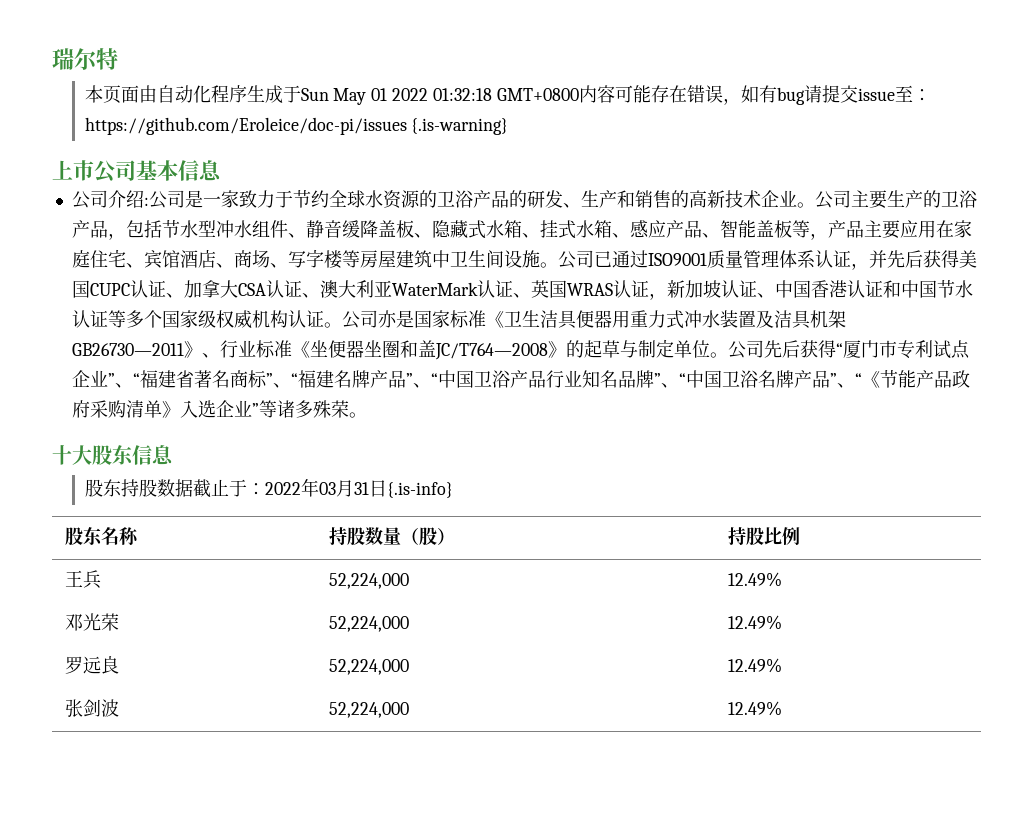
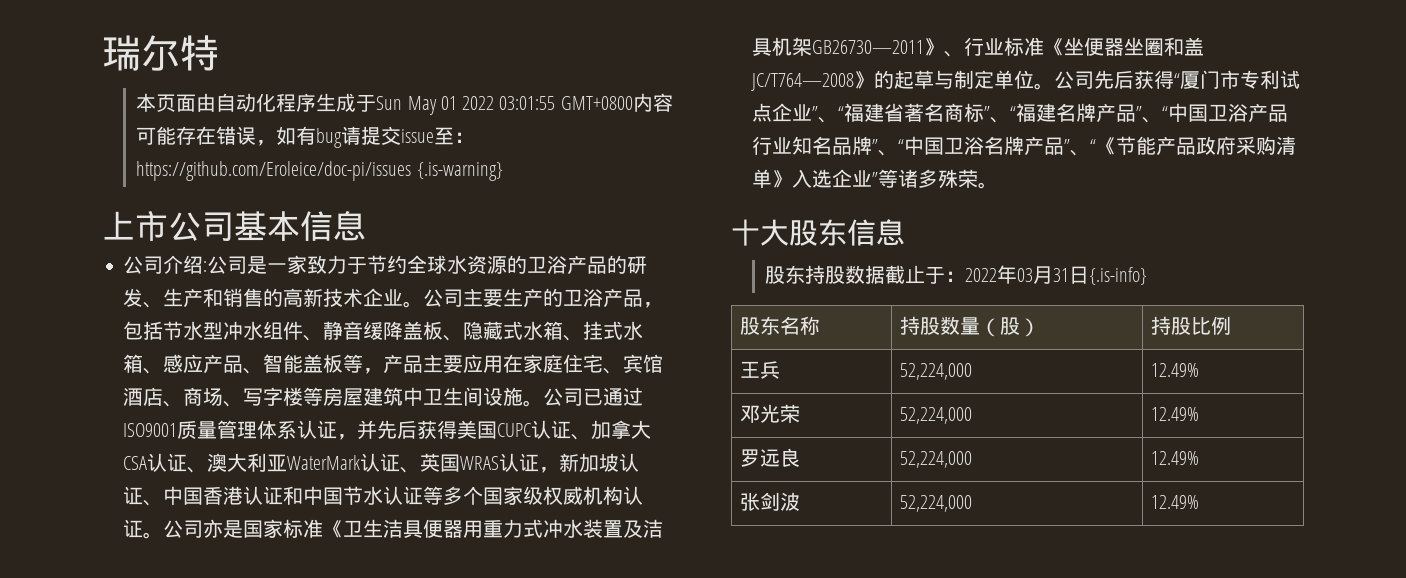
[432,88,492,101] 01:32:18 -> [499,96,556,110] 03:01:55

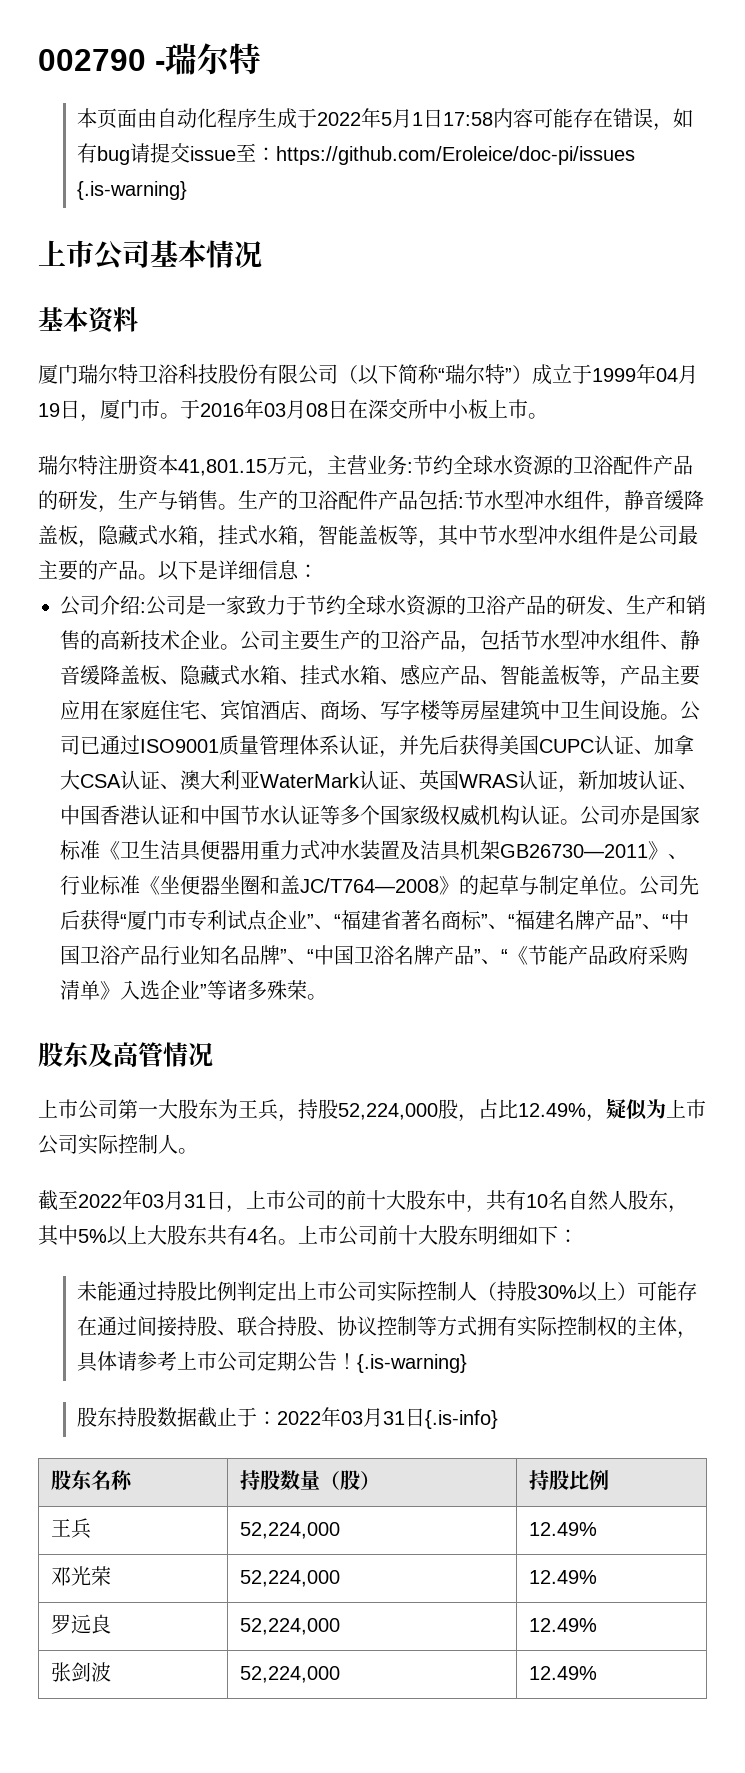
(102, 53) none -> [38,49,165,71] 002790 -
[376,96,633,115] Sun May 01 2022 03:01:55 GMT+0800 -> [316,108,493,128] 2022年5月1日17:58
[300,210,366,241] 信息 -> [206,240,262,268] [38,307,138,334] [38,364,698,385] [38,399,548,422] [38,455,693,478] [38,490,704,513] [38,525,698,548] [38,560,318,581] 情况 // 基本资料 // 厦门瑞尔特卫浴科技股份有限公司（以下简称“瑞尔特”）成立于1999年04月19日，厦门市。于2016年03月08日在深交所中小板上市。 // 瑞尔特注册资本41,801.15万元，主营业务:节约全球水资源的卫浴配件产品的研发，生产与销售。生产的卫浴配件产品包括:节水型冲水组件，静音缓降盖板，隐藏式水箱，挂式水箱，智能盖板等，其中节水型冲水组件是公司最主要的产品。以下是详细信息：
[731,219,905,246] 十大股东信息 -> [38,1042,213,1067] [38,1098,706,1122] [38,1134,198,1155] [38,1190,688,1213] [38,1225,578,1246] [76,1281,697,1302] [76,1316,697,1339] [76,1351,467,1373] 股东及高管情况 // 上市公司第一大股东为王兵，持股52,224,000股，占比12.49%，疑似为上市公司实际控制人。 // 截至2022年03月31日，上市公司的前十大股东中，共有10名自然人股东，其中5%以上大股东共有4名。上市公司前十大股东明细如下： // 未能通过持股比例判定出上市公司实际控制人（持股30%以上）可能存在通过间接持股、联合持股、协议控制等方式拥有实际控制权的主体，具体请参考上市公司定期公告！{.is-warning}

